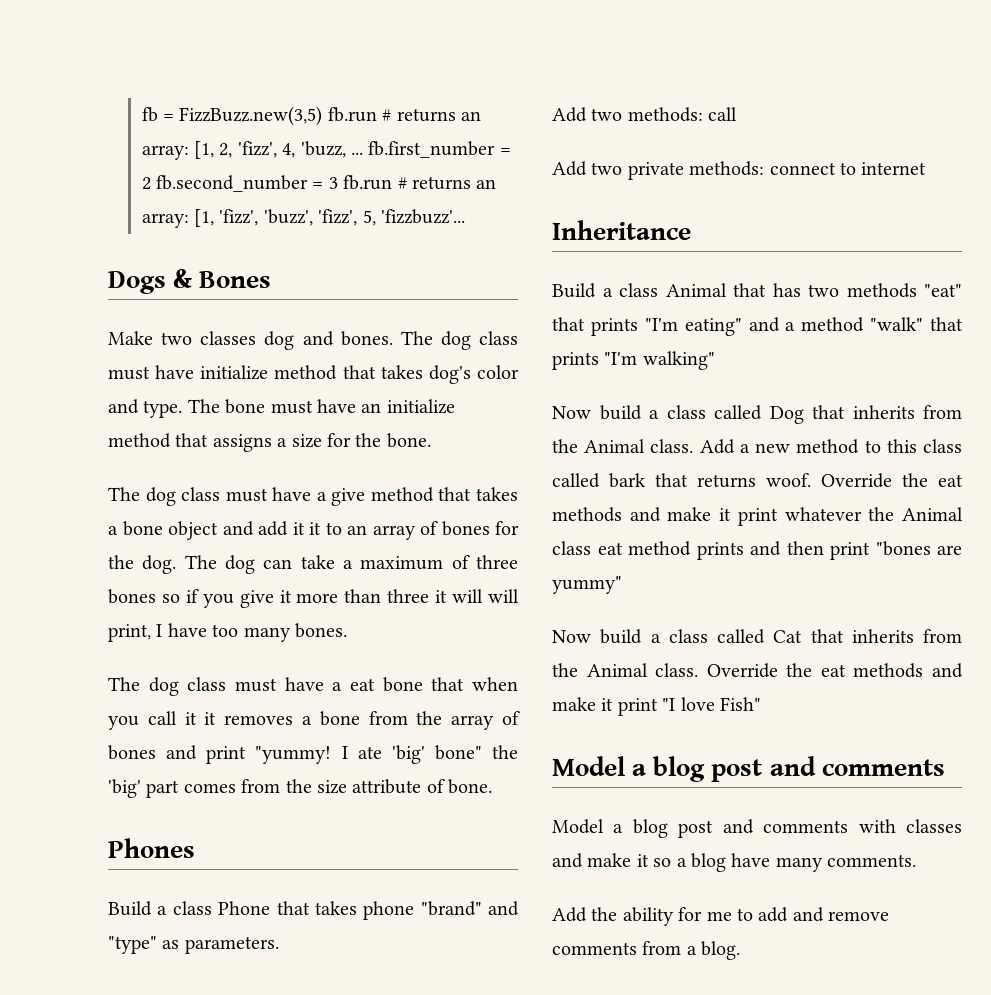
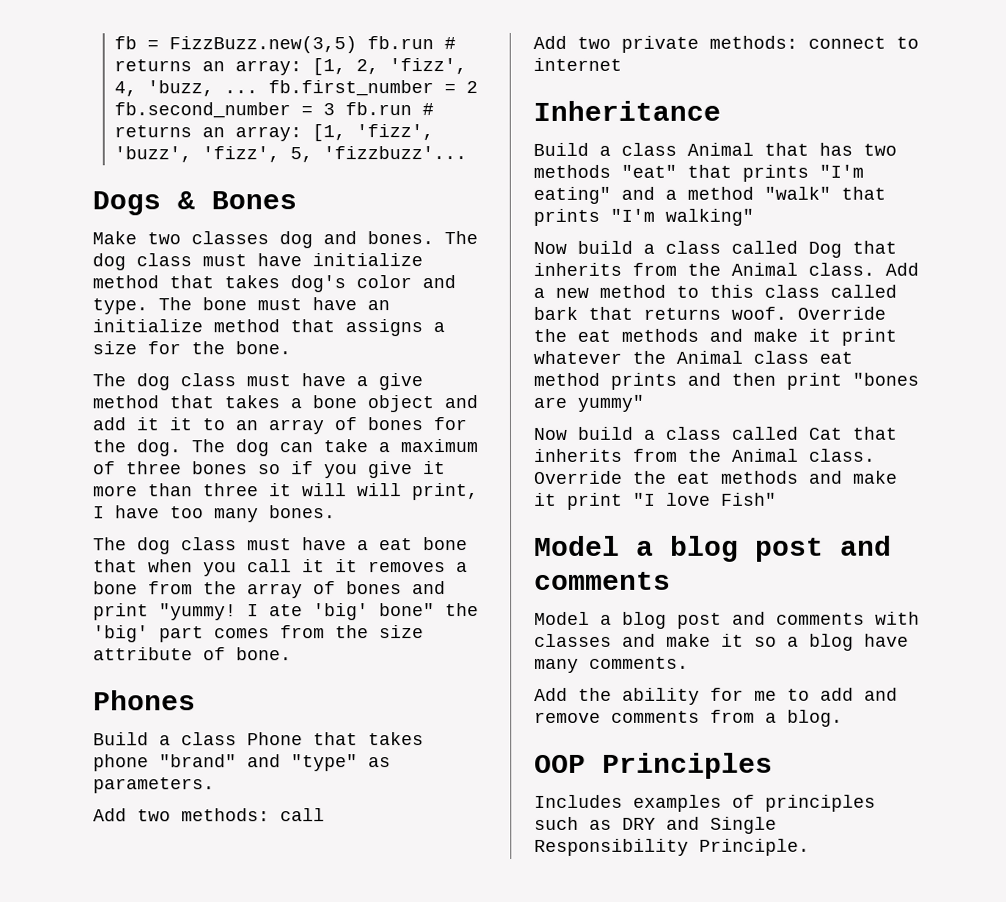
(741, 950) none -> [534,752,773,779] [534,794,876,812] [534,816,777,834] [534,838,810,856] // OOP Principles // Includes examples of principles such as DRY and Single Responsibility Principle.

